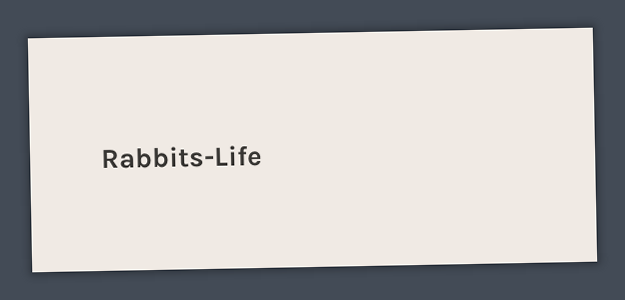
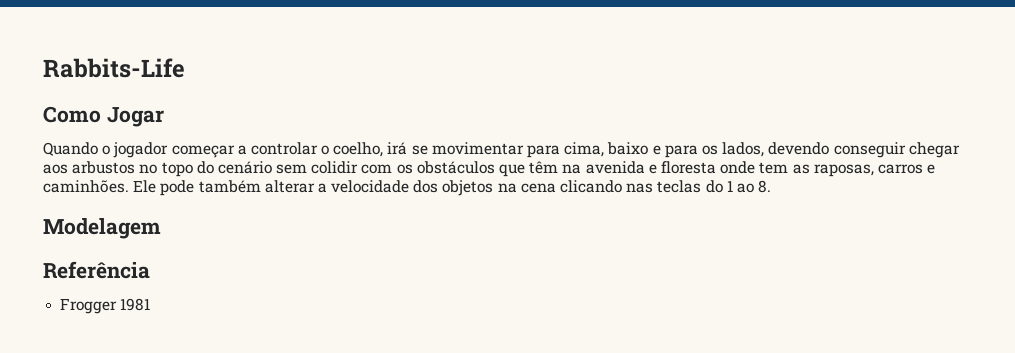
(263, 156) none -> [43,106,164,127] [43,142,960,158] [43,161,936,177] [43,180,772,196] [43,218,161,239] [43,261,150,279] [60,298,151,314] // Como Jogar // Quando o jogador começar a controlar o coelho, irá se movimentar para cima, baixo e para os lados, devendo conseguir chegar aos arbustos no topo do cenário sem colidir com os obstáculos que têm na avenida e floresta onde tem as raposas, carros e caminhões. Ele pode também alterar a velocidade dos objetos na cena clicando nas teclas do 1 ao 8. // Modelagem // Referência // Frogger 1981

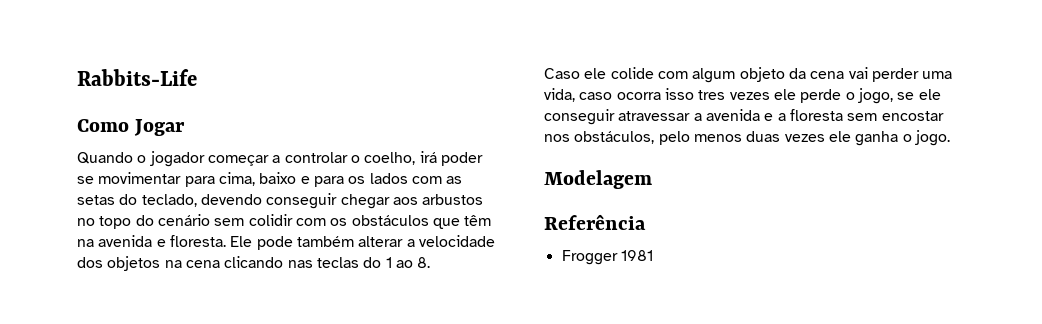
(408, 148) none -> [440,152,483,166] poder
[722,142,765,157] lados, -> [369,173,463,184] [77,194,197,207] lados com as setas do teclado,
[660,161,936,177] [43,180,129,193] floresta onde tem as raposas, carros e caminhões. -> [169,235,226,247] floresta.
(772, 186) none -> [544,67,953,83] [544,88,941,104] [544,109,944,125] [544,130,950,146] // Caso ele colide com algum objeto da cena vai perder uma vida, caso ocorra isso tres vezes ele perde o jogo, se ele conseguir atravessar a avenida e a floresta sem encostar nos obstáculos, pelo menos duas vezes ele ganha o jogo.

